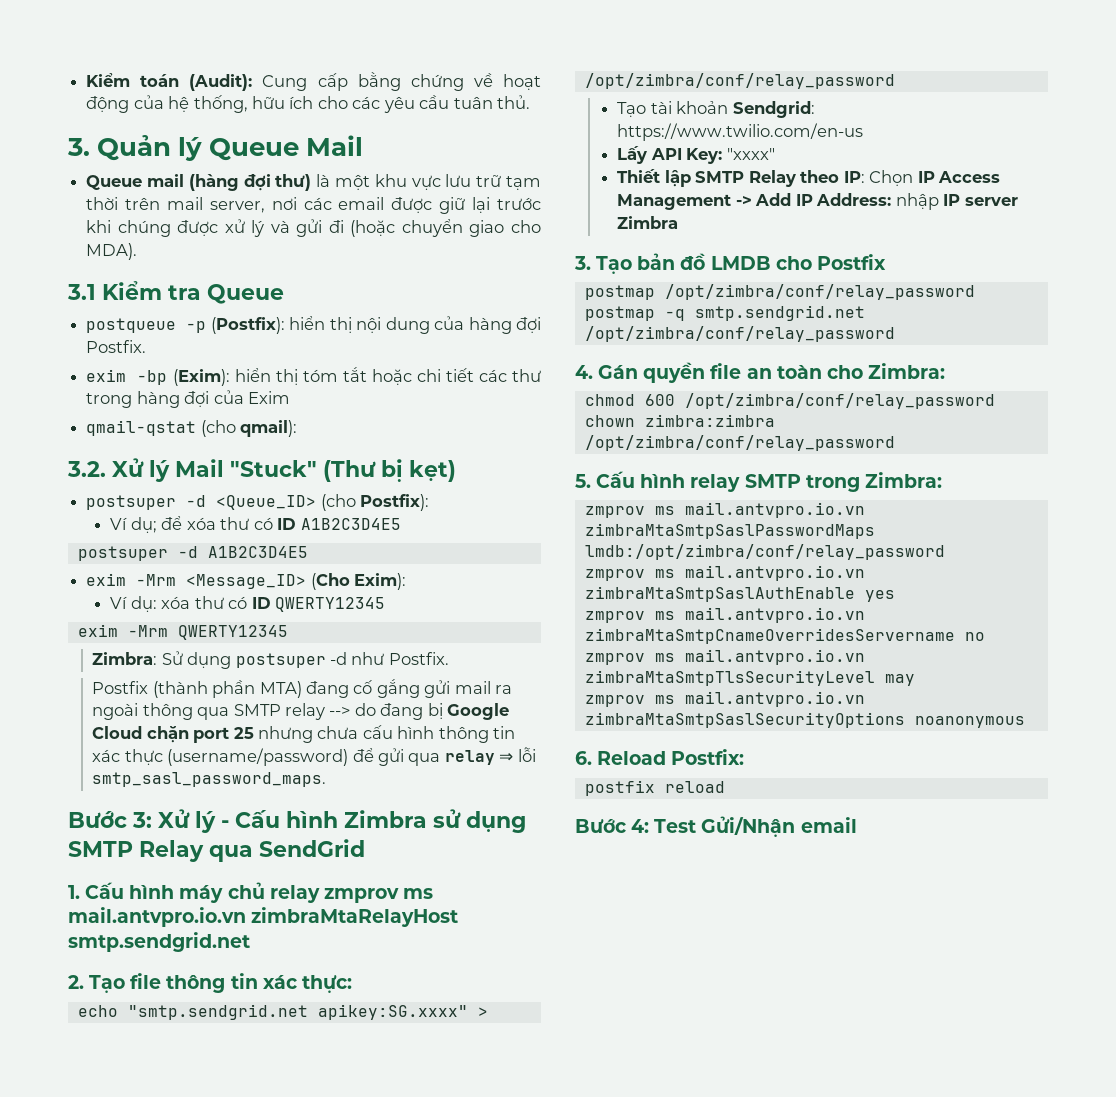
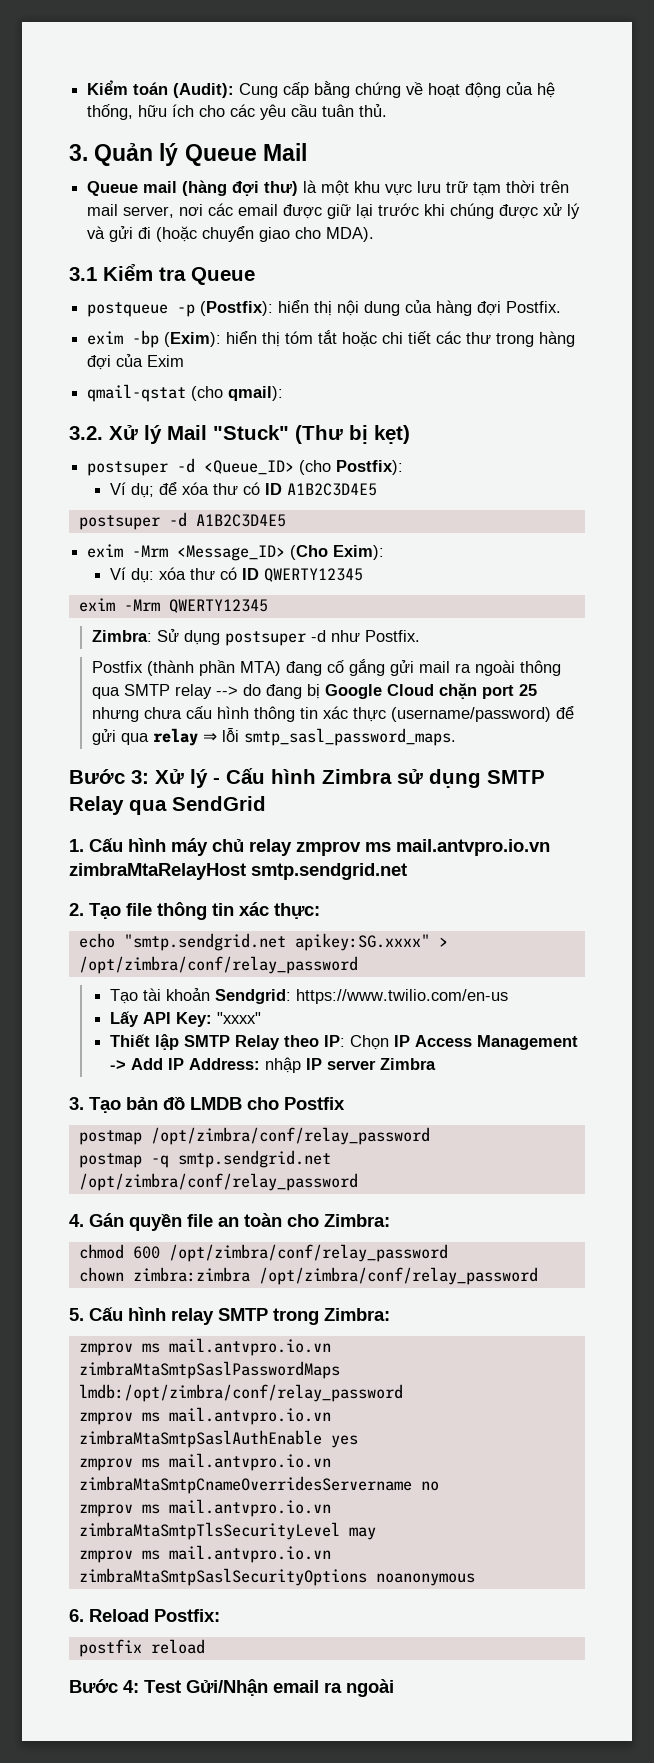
(857, 825) none -> [324,1679,394,1697] ra ngoài

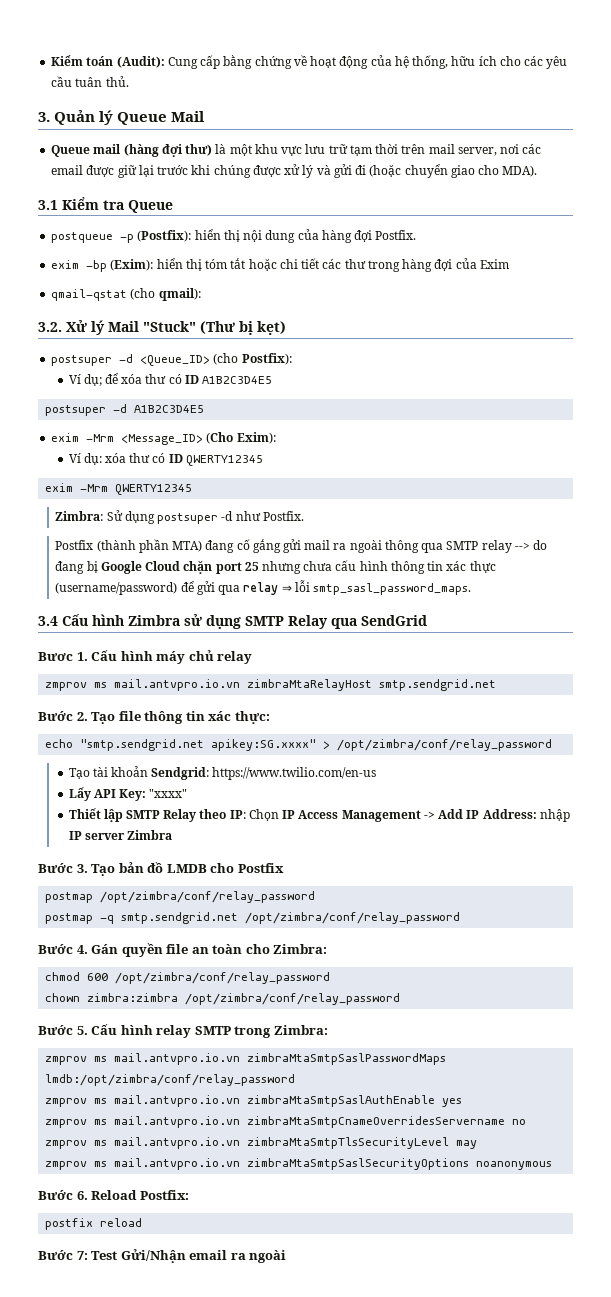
[69,769,220,788] Bước 3: Xử lý - -> [38,616,58,626] 3.4
(266, 803) none -> [38,652,73,661] Bươc
(292, 847) none -> (253, 657) //
(407, 871) none -> [38,711,73,721] Bước
(436, 1064) none -> [38,863,73,873] Bước
(358, 1182) none -> [38,944,73,954] Bước
(538, 1276) none -> [38,1025,73,1035] Bước
(475, 1579) none -> [38,1190,73,1200] Bước
[123,1680,139,1693] 4: -> [76,1251,88,1260] 7:

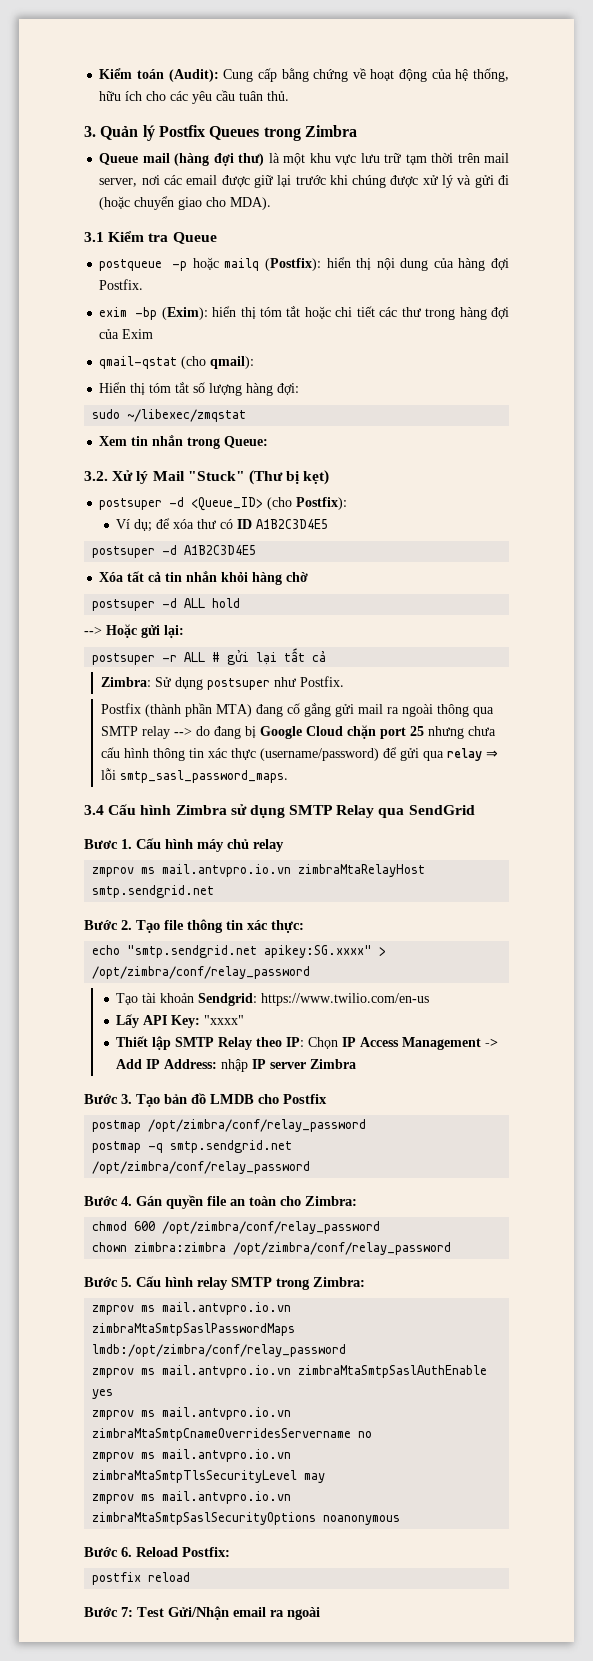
[117,111,206,125] Queue Mail -> [158,125,357,141] Postfix Queues trong Zimbra
(135, 238) none -> [192,257,260,271] hoặc mailq
(201, 294) none -> [99,382,300,396] [92,409,247,422] [99,435,269,449] // Hiển thị tóm tắt số lượng hàng đợi: // sudo ~/libexec/zmqstat // Xem tin nhắn trong Queue:
[51,432,276,445] [68,453,263,466] [45,483,193,495] exim -Mrm <Message_ID> (Cho Exim): // Ví dụ: xóa thư có ID QWERTY12345 // exim -Mrm QWERTY12345 -> [99,571,309,585] [92,598,241,611] [84,624,184,638] [92,648,327,665] Xóa tất cả tin nhắn khỏi hàng chờ // postsuper -d ALL hold // --> Hoặc gửi lại: // postsuper -r ALL # gửi lại tất cả
[221,511,234,521] -d -> (270, 684) none

